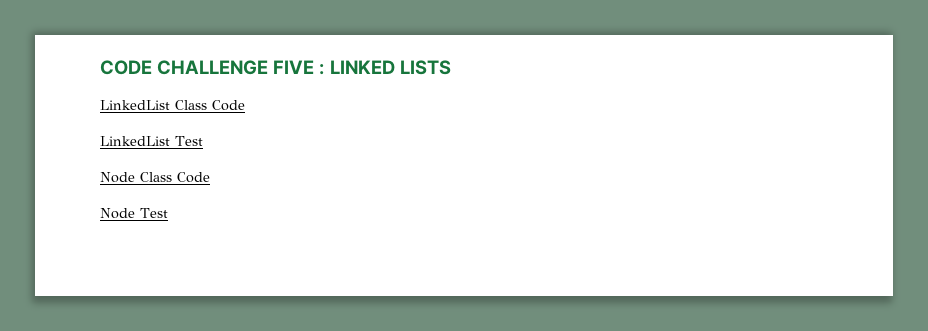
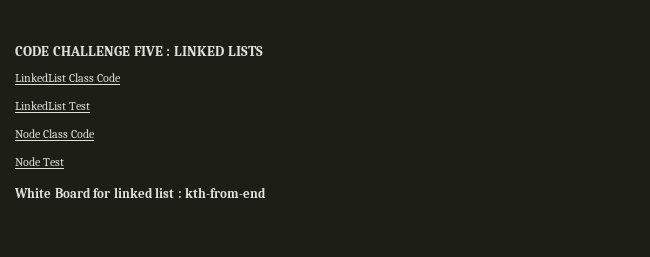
(168, 213) none -> [14,187,267,198] // White Board for linked list : kth-from-end

